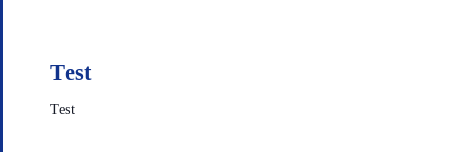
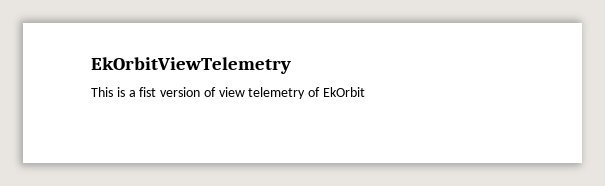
[50,65,92,80] [50,104,75,114] Test // Test -> [91,57,291,74] [91,87,366,99] EkOrbitViewTelemetry // This is a fist version of view telemetry of EkOrbit

